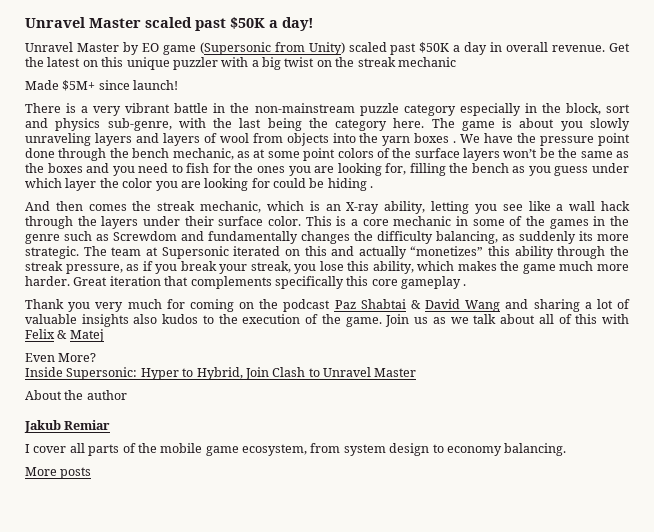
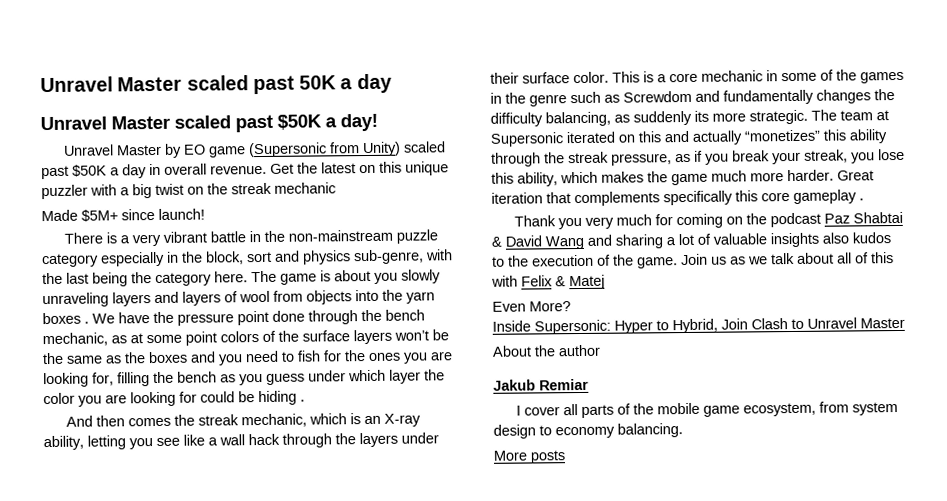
[25,17,226,31] Unravel Master scaled past -> [40,73,392,95] [40,114,273,133] Unravel Master scaled past 50K a day // Unravel Master scaled past

